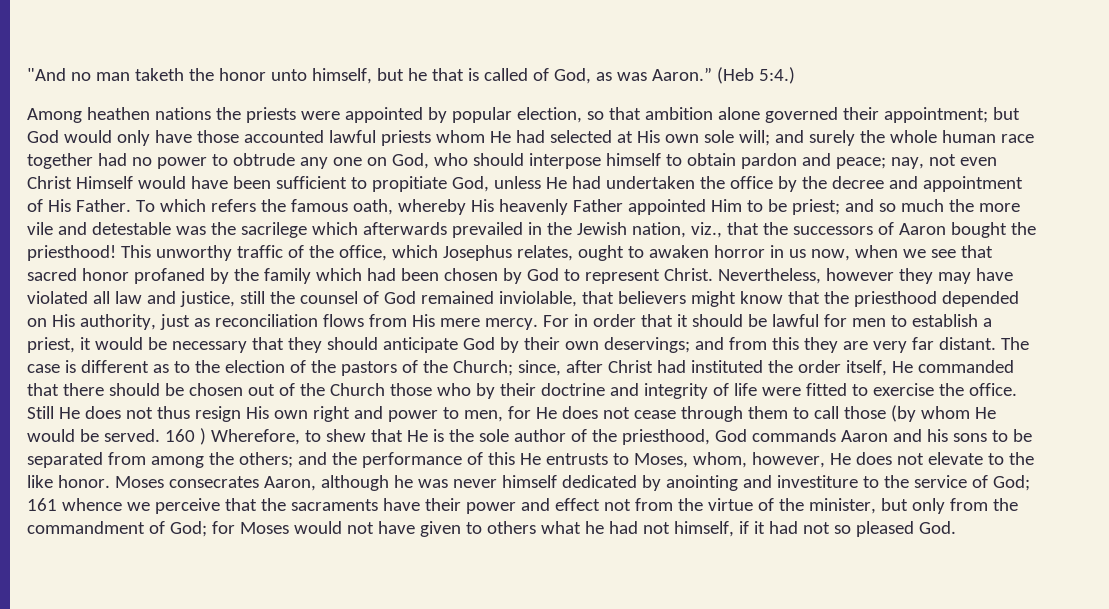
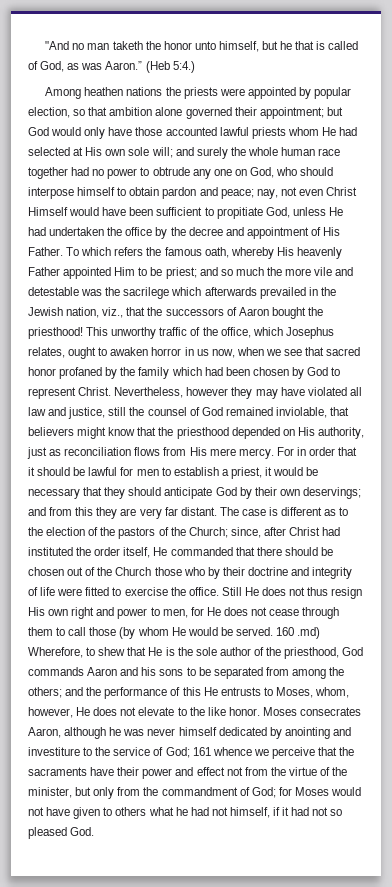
[199,428,206,445] ) -> [297,627,321,639] .md)

